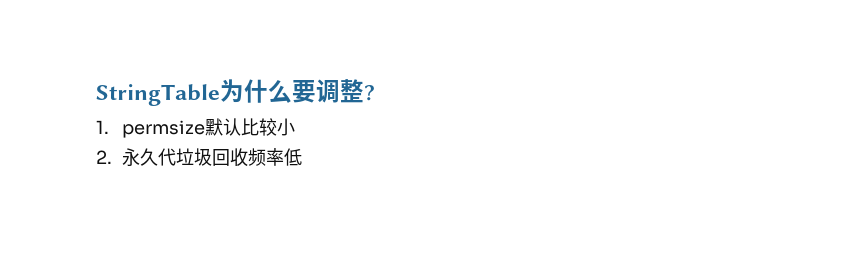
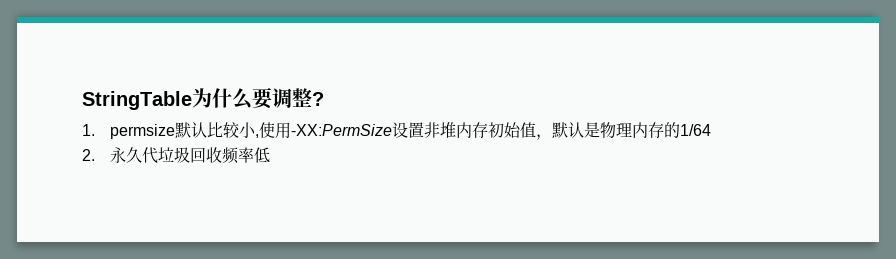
(296, 127) none -> [255,122,712,140] ,使用-XX:PermSize设置非堆内存初始值，默认是物理内存的1/64

